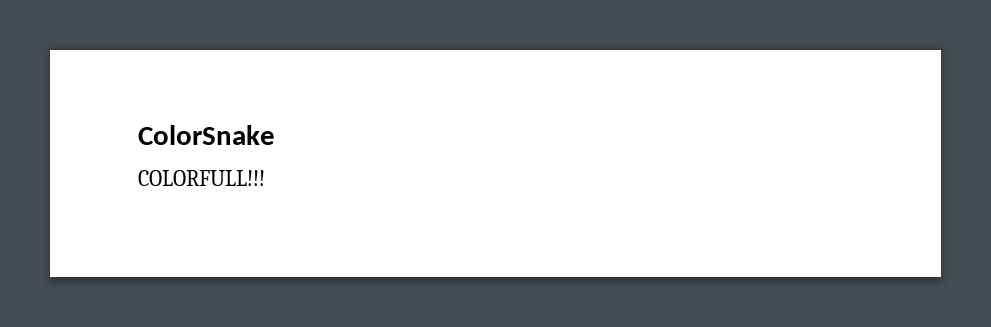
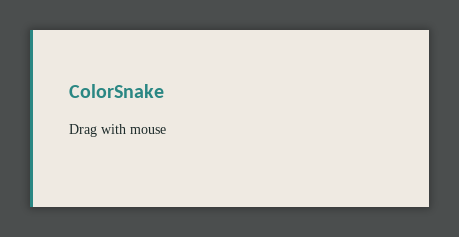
[138,170,265,186] COLORFULL!!! -> [69,124,166,137] Drag with mouse

